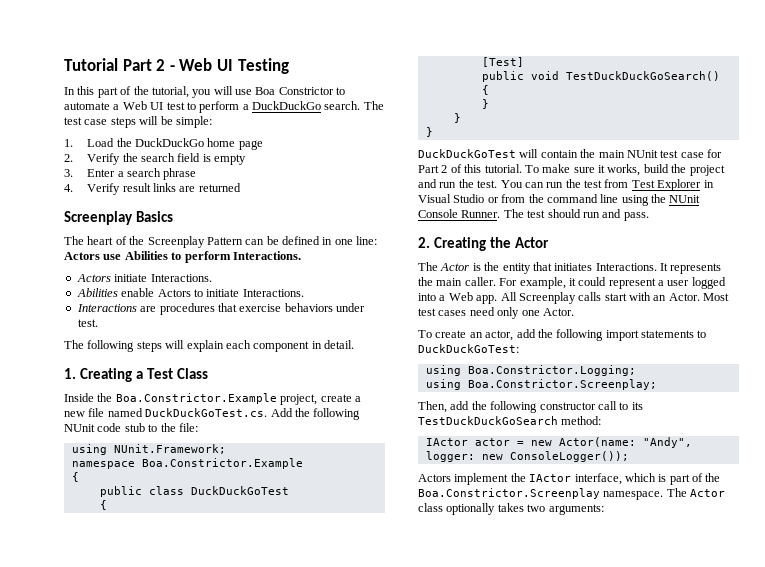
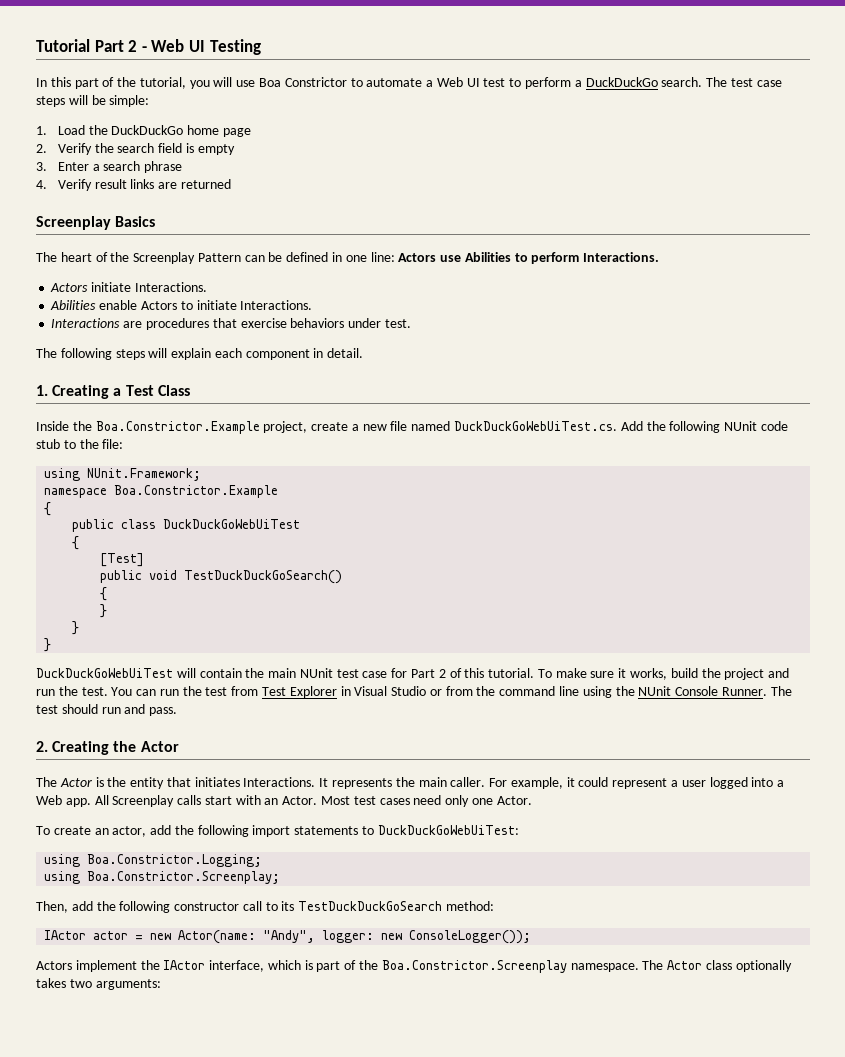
[145,408,268,417] DuckDuckGoTest.cs. -> [454,421,618,431] DuckDuckGoWebUiTest.cs.
[190,486,289,495] DuckDuckGoTest -> [163,519,301,529] DuckDuckGoWebUiTest
[418,149,516,158] DuckDuckGoTest -> [36,668,173,678] DuckDuckGoWebUiTest
[418,344,519,353] DuckDuckGoTest: -> [377,825,519,835] DuckDuckGoWebUiTest:

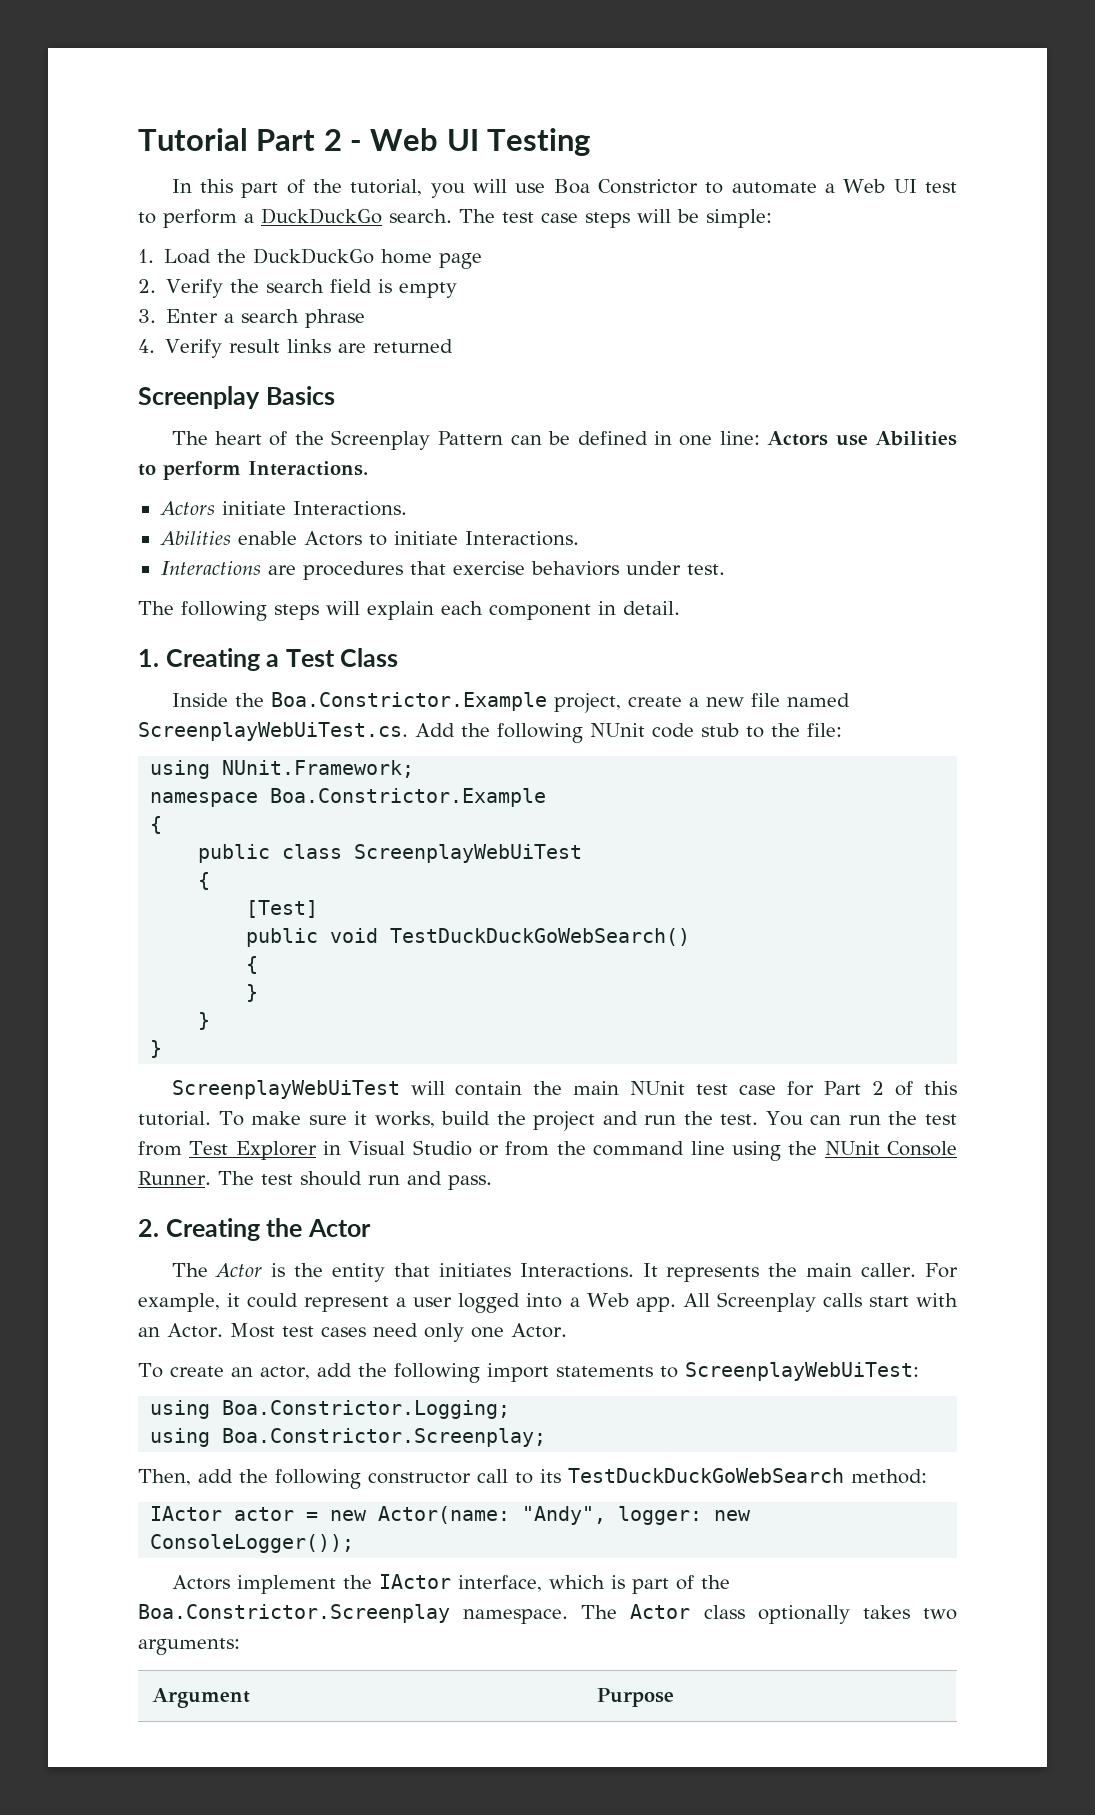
[454,421,618,431] DuckDuckGoWebUiTest.cs. -> [138,722,408,741] ScreenplayWebUiTest.cs.
[163,519,301,529] DuckDuckGoWebUiTest -> [354,844,583,863] ScreenplayWebUiTest
[184,570,343,584] TestDuckDuckGoSearch() -> [390,928,691,946] TestDuckDuckGoWebSearch()
[36,668,173,678] DuckDuckGoWebUiTest -> [171,1080,400,1099] ScreenplayWebUiTest
[377,825,519,835] DuckDuckGoWebUiTest: -> [684,1362,919,1381] ScreenplayWebUiTest:
[298,901,443,911] TestDuckDuckGoSearch -> [568,1468,844,1483] TestDuckDuckGoWebSearch
(161, 984) none -> [152,1688,251,1708] [597,1688,675,1707] // Argument | Purpose

